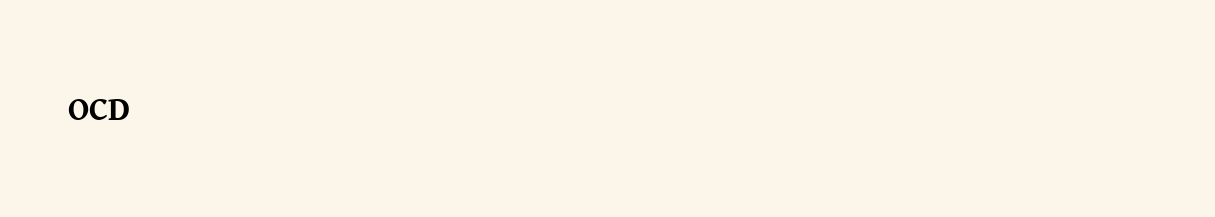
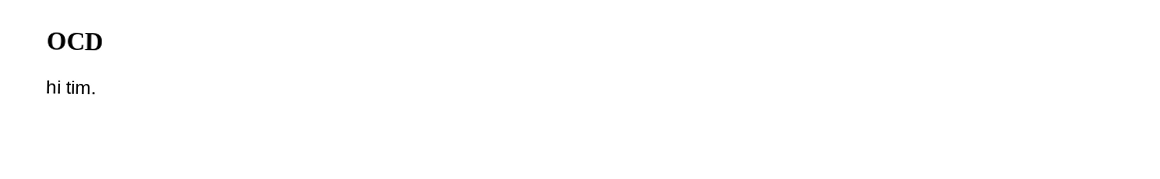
(130, 109) none -> [45,80,98,95] // hi tim.

